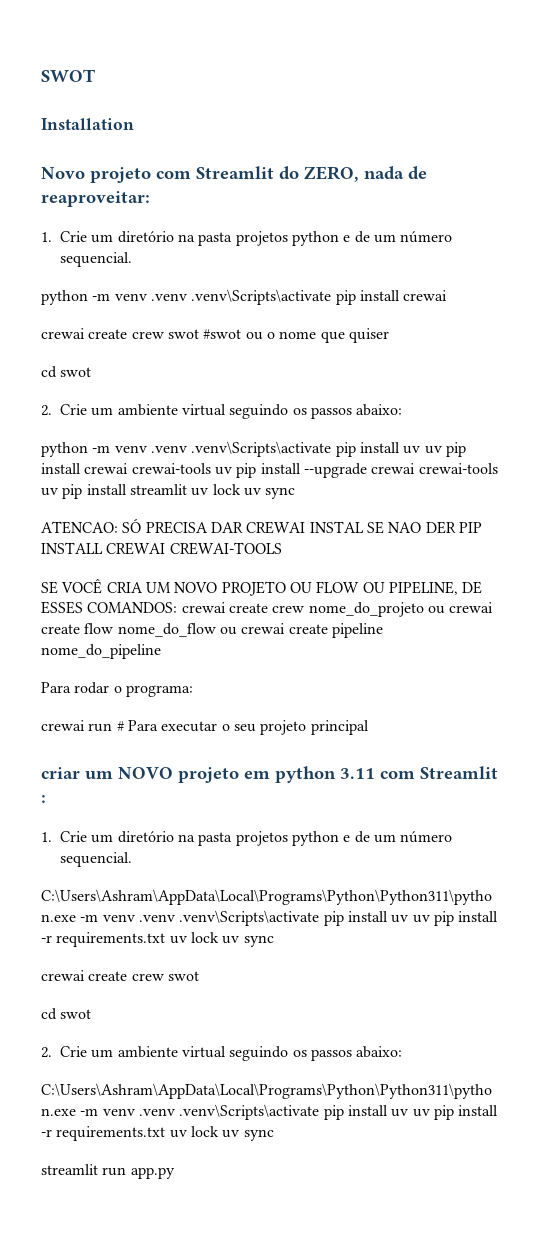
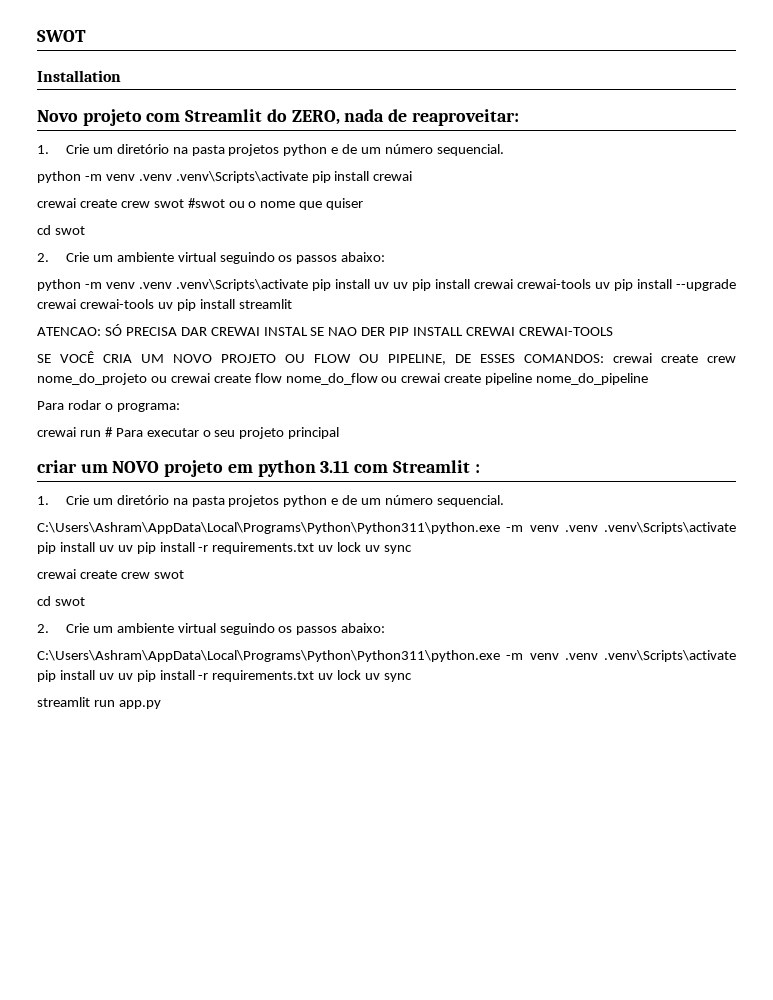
[191,484,296,499] uv lock uv sync -> (292, 304) none

